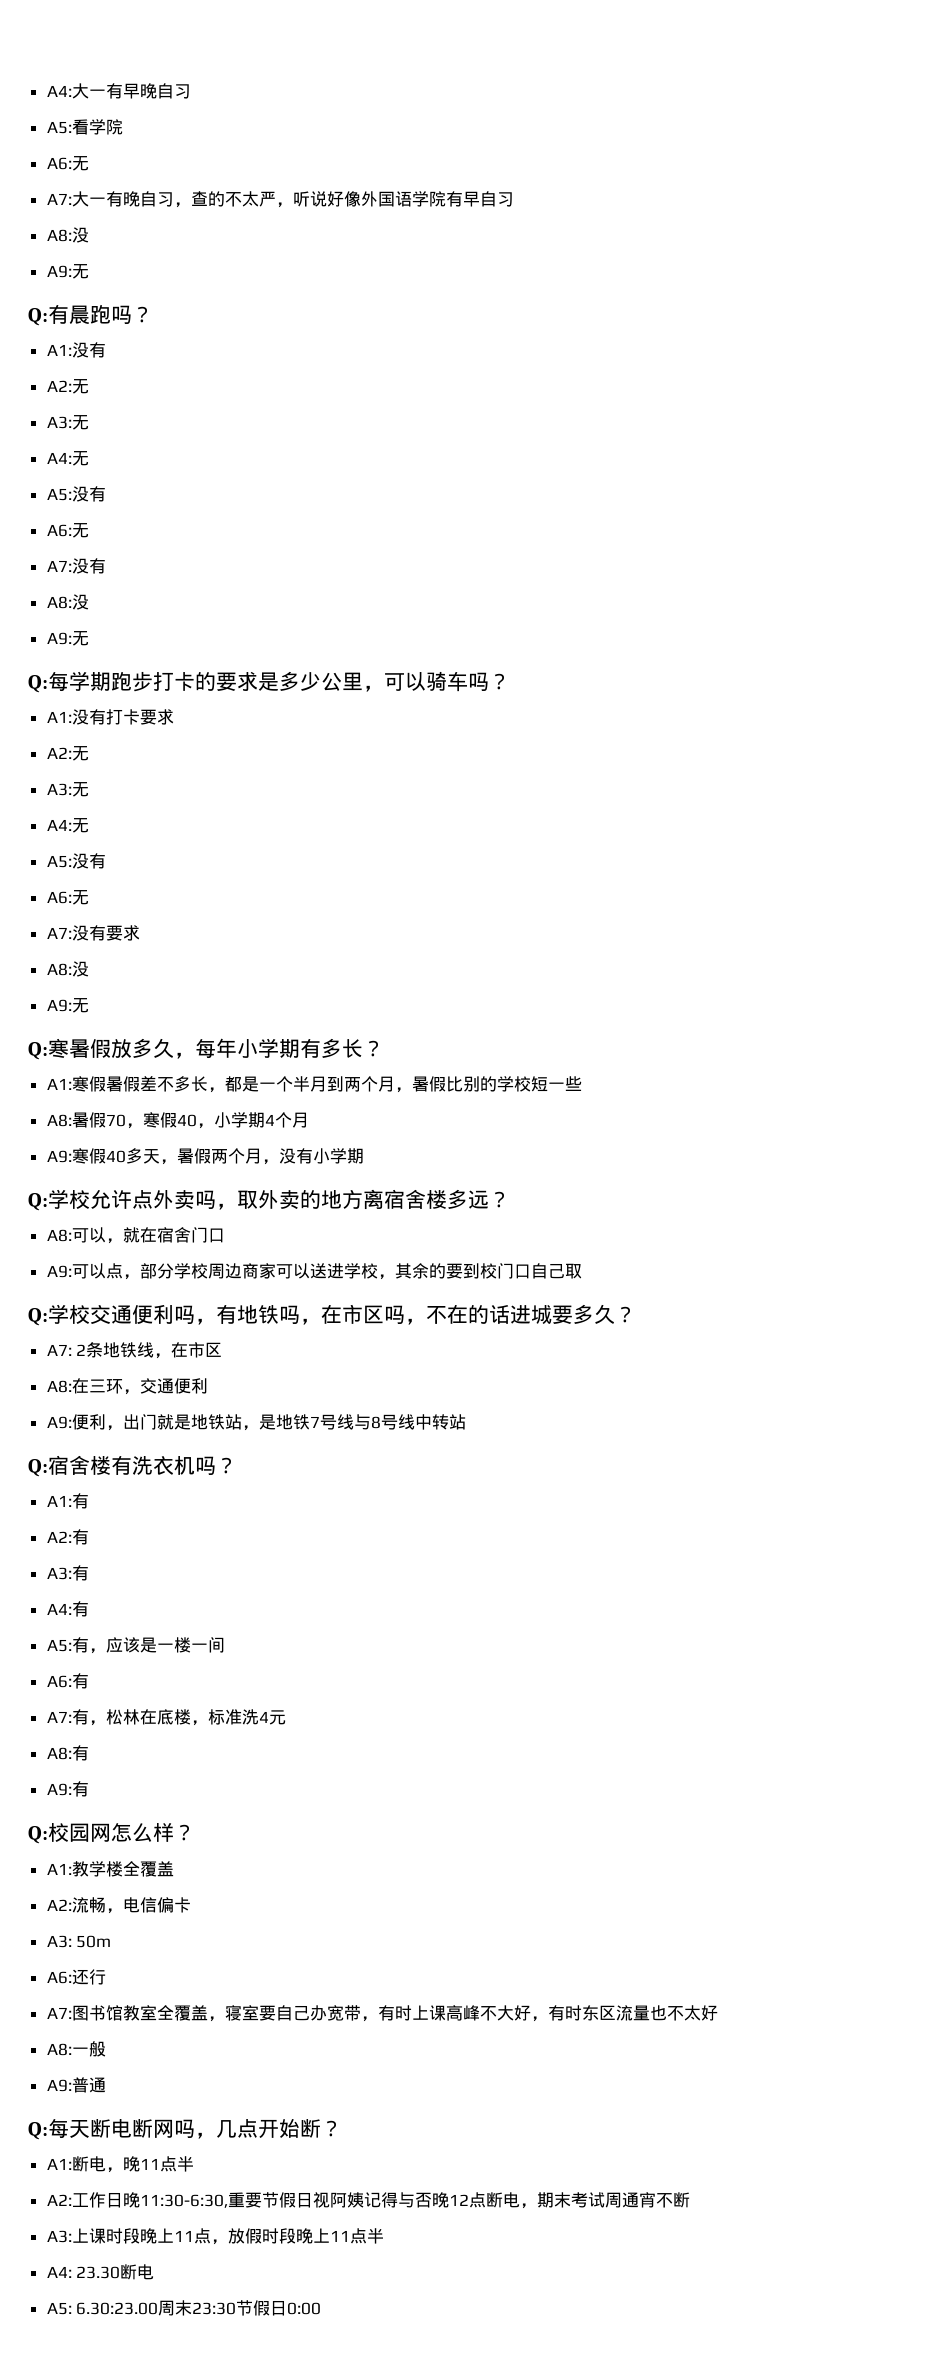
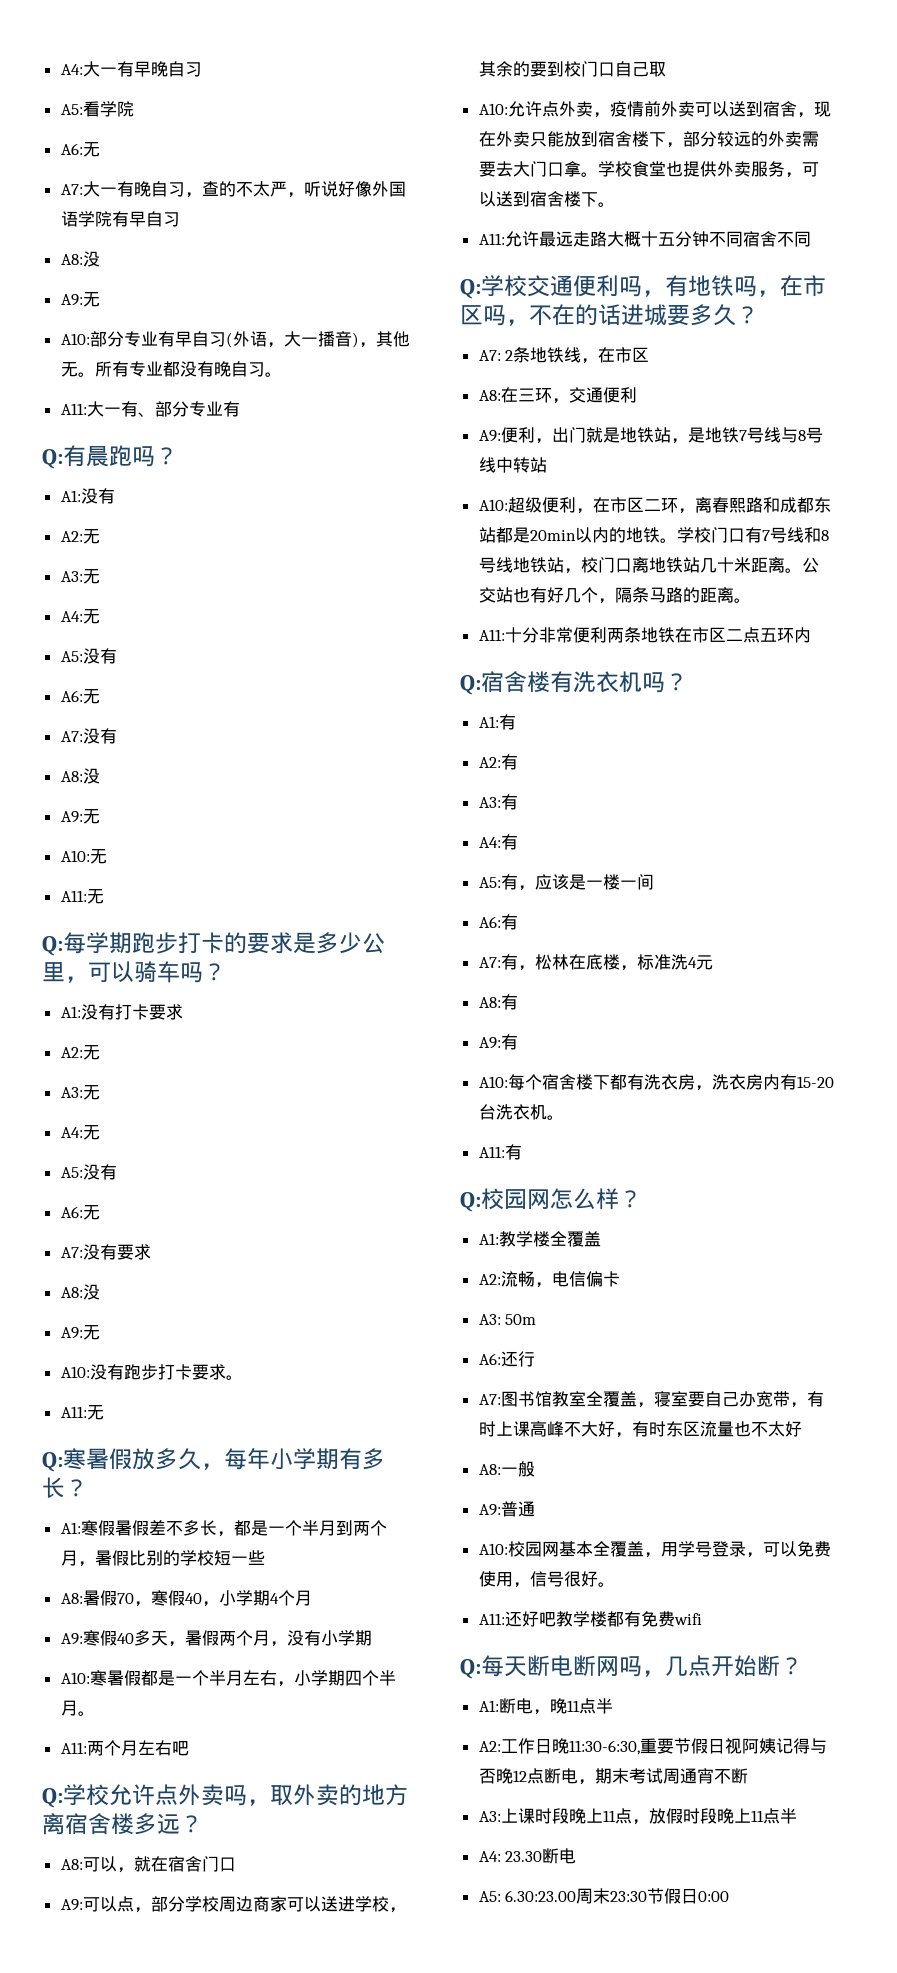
(89, 271) none -> [60,331,410,348] [60,361,282,377] [60,401,240,417] // A10:部分专业有早自习(外语，大一播音)，其他无。所有专业都没有晚自习。 // A11:大一有、部分专业有
(89, 638) none -> [60,849,107,864] [60,889,104,904] // A10:无 // A11:无
(89, 1005) none -> [60,1364,243,1380] [60,1405,104,1420] // A10:没有跑步打卡要求。 // A11:无
(364, 1156) none -> [60,1670,396,1687] [60,1700,95,1716] [60,1740,189,1756] // A10:寒暑假都是一个半月左右，小学期四个半月。 // A11:两个月左右吧
(582, 1271) none -> [478,101,831,118] [478,131,819,148] [478,161,819,178] [478,191,615,207] [478,231,811,247] // A10:允许点外卖，疫情前外卖可以送到宿舍，现在外卖只能放到宿舍楼下，部分较远的外卖需要去大门口拿。学校食堂也提供外卖服务，可以送到宿舍楼下。 // A11:允许最远走路大概十五分钟不同宿舍不同
(466, 1422) none -> [478,497,831,514] [478,527,829,543] [478,557,819,574] [478,587,751,604] [478,627,811,643] // A10:超级便利，在市区二环，离春熙路和成都东站都是20min以内的地铁。学校门口有7号线和8号线地铁站，校门口离地铁站几十米距离。公交站也有好几个，隔条马路的距离。 // A11:十分非常便利两条地铁在市区二点五环内
(89, 1789) none -> [478,1074,834,1091] [478,1104,564,1120] [478,1144,522,1160] // A10:每个宿舍楼下都有洗衣房，洗衣房内有15-20台洗衣机。 // A11:有
(106, 2085) none -> [478,1541,831,1558] [478,1571,615,1588] [478,1611,702,1627] // A10:校园网基本全覆盖，用学号登录，可以免费使用，信号很好。 // A11:还好吧教学楼都有免费wifi

